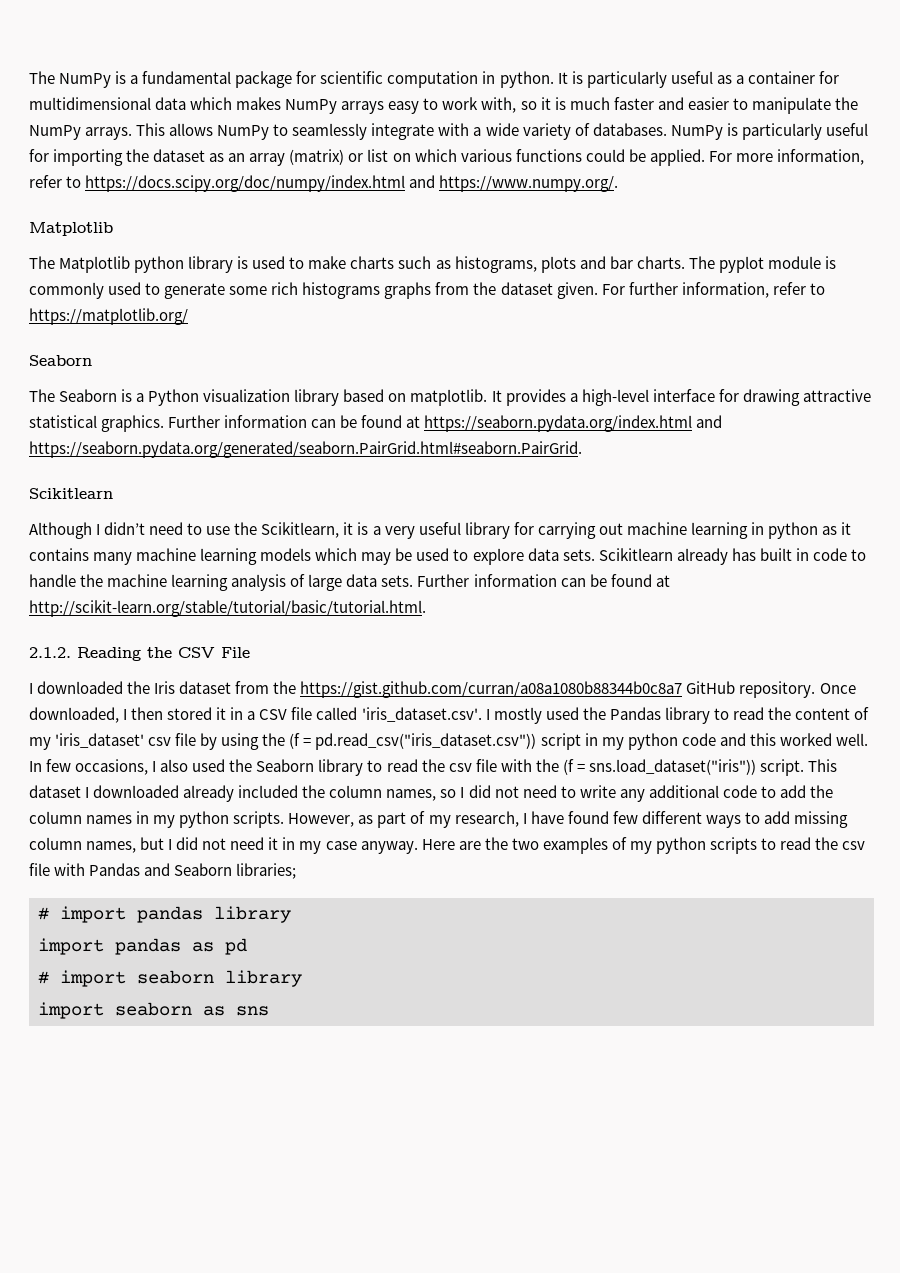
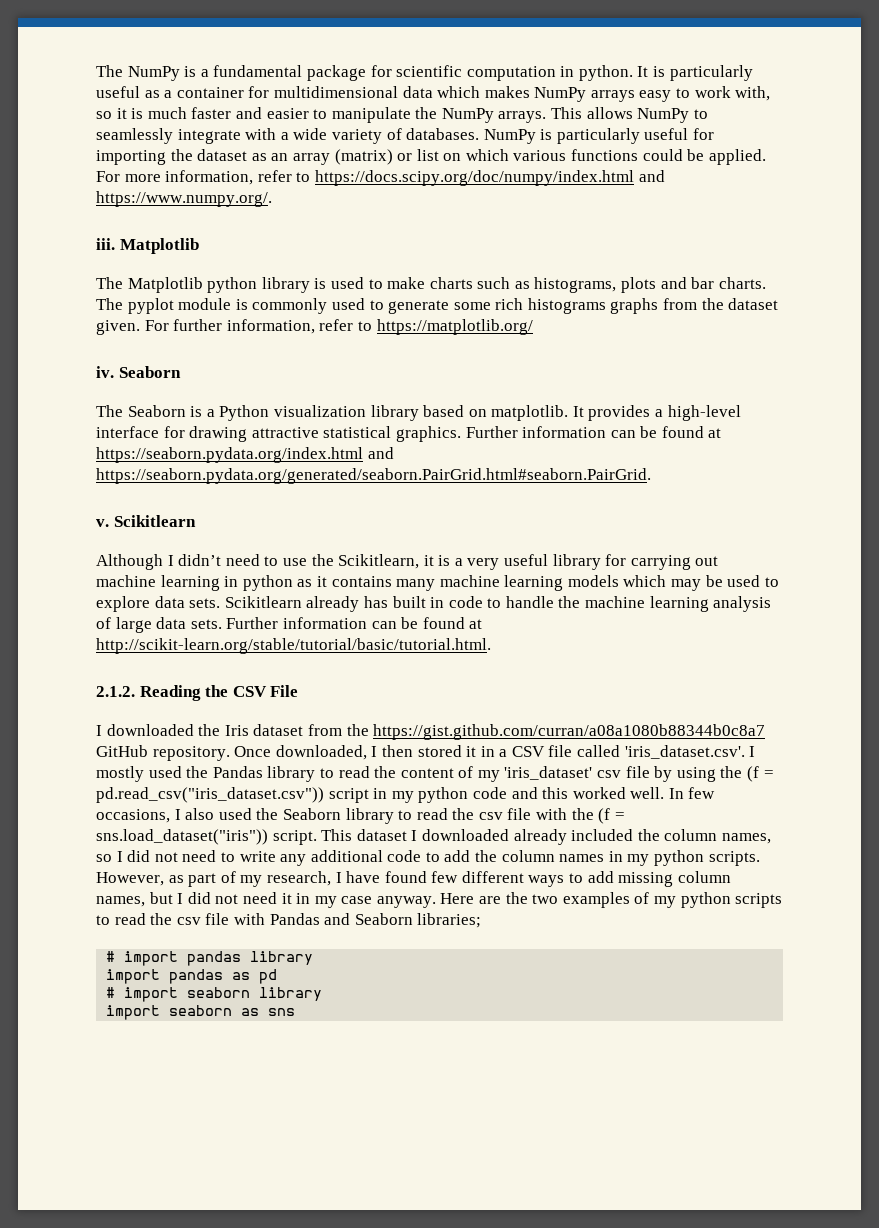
(619, 183) none -> [96,238,115,250] iii.
(188, 316) none -> [96,366,114,378] iv.
(582, 449) none -> [96,519,109,527] v.

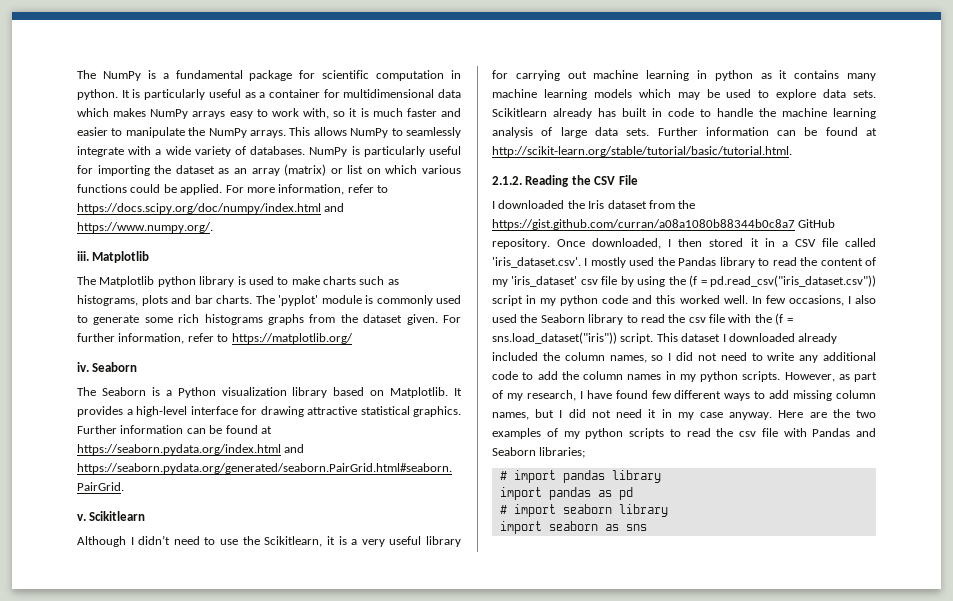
[127,298,174,314] pyplot -> [278,295,318,306] 'pyplot'
[491,405,569,421] matplotlib. -> [390,387,449,398] Matplotlib.

